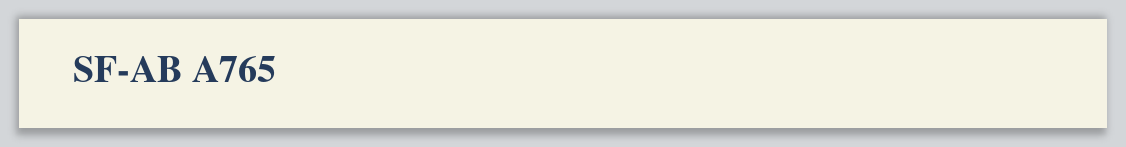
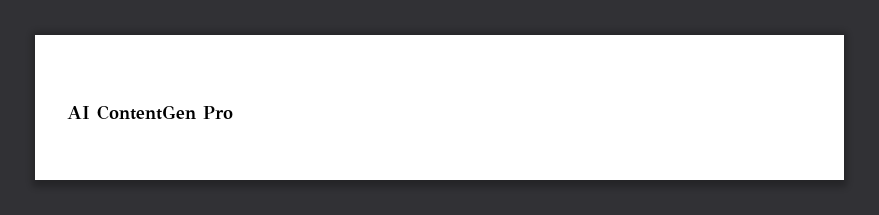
[73,56,277,82] SF-AB A765 -> [67,105,233,120] AI ContentGen Pro

